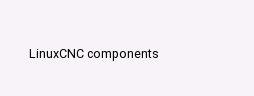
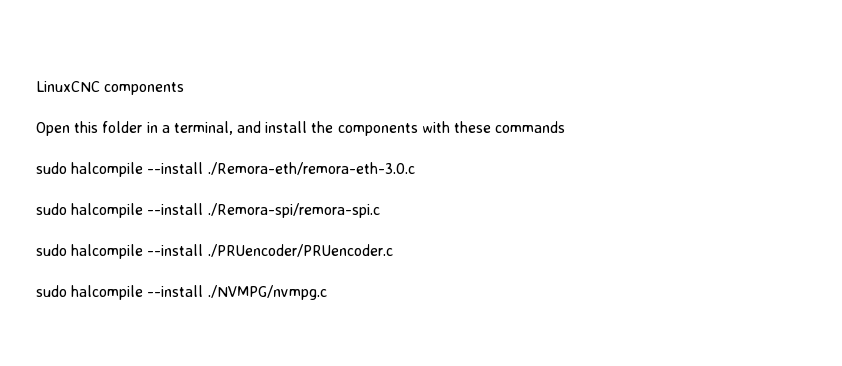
(160, 55) none -> [36,121,566,136] [36,162,415,177] [36,203,380,218] [36,244,393,259] [36,285,327,300] // Open this folder in a terminal, and install the components with these commands // sudo halcompile --install ./Remora-eth/remora-eth-3.0.c // sudo halcompile --install ./Remora-spi/remora-spi.c // sudo halcompile --install ./PRUencoder/PRUencoder.c // sudo halcompile --install ./NVMPG/nvmpg.c

